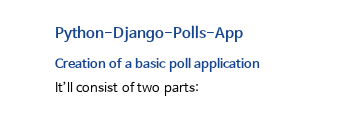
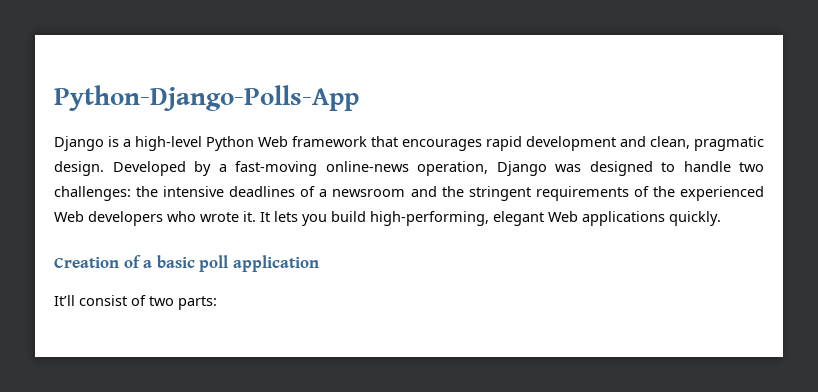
(243, 34) none -> [54,136,764,151] [54,161,764,176] [54,186,765,201] [54,211,721,226] // Django is a high-level Python Web framework that encourages rapid development and clean, pragmatic design. Developed by a fast-moving online-news operation, Django was designed to handle two challenges: the intensive deadlines of a newsroom and the stringent requirements of the experienced Web developers who wrote it. It lets you build high-performing, elegant Web applications quickly.

